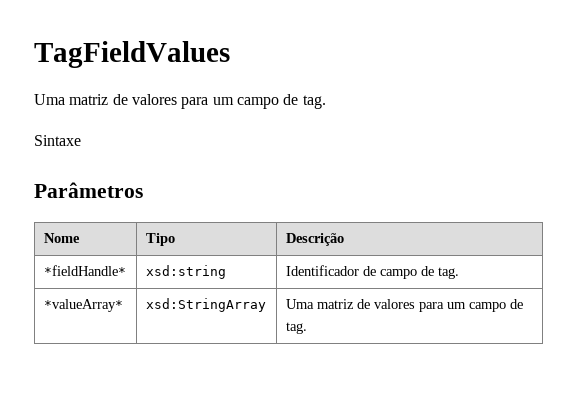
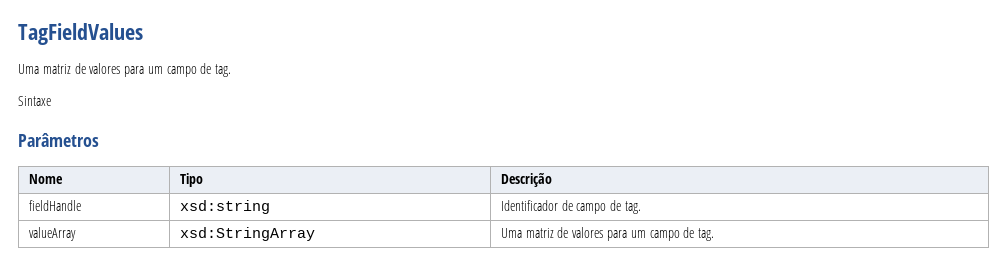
[43,265,126,276] *fieldHandle* -> [28,200,81,211] fieldHandle
[43,299,123,312] *valueArray* -> [28,227,76,241] valueArray

